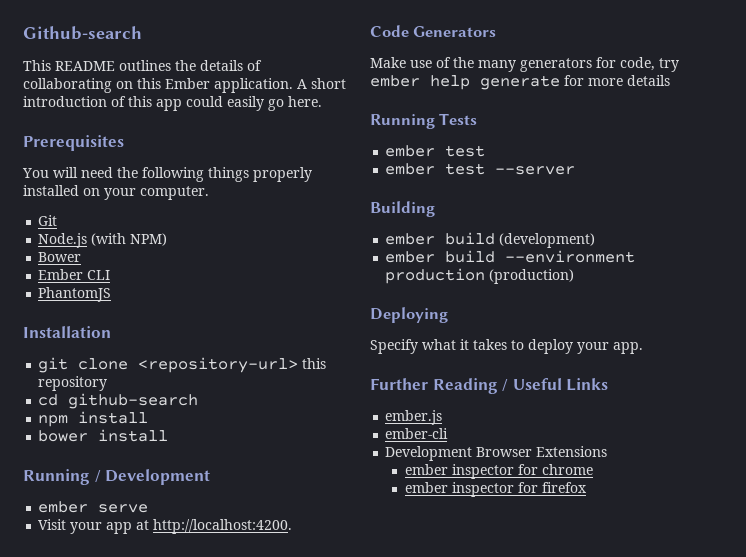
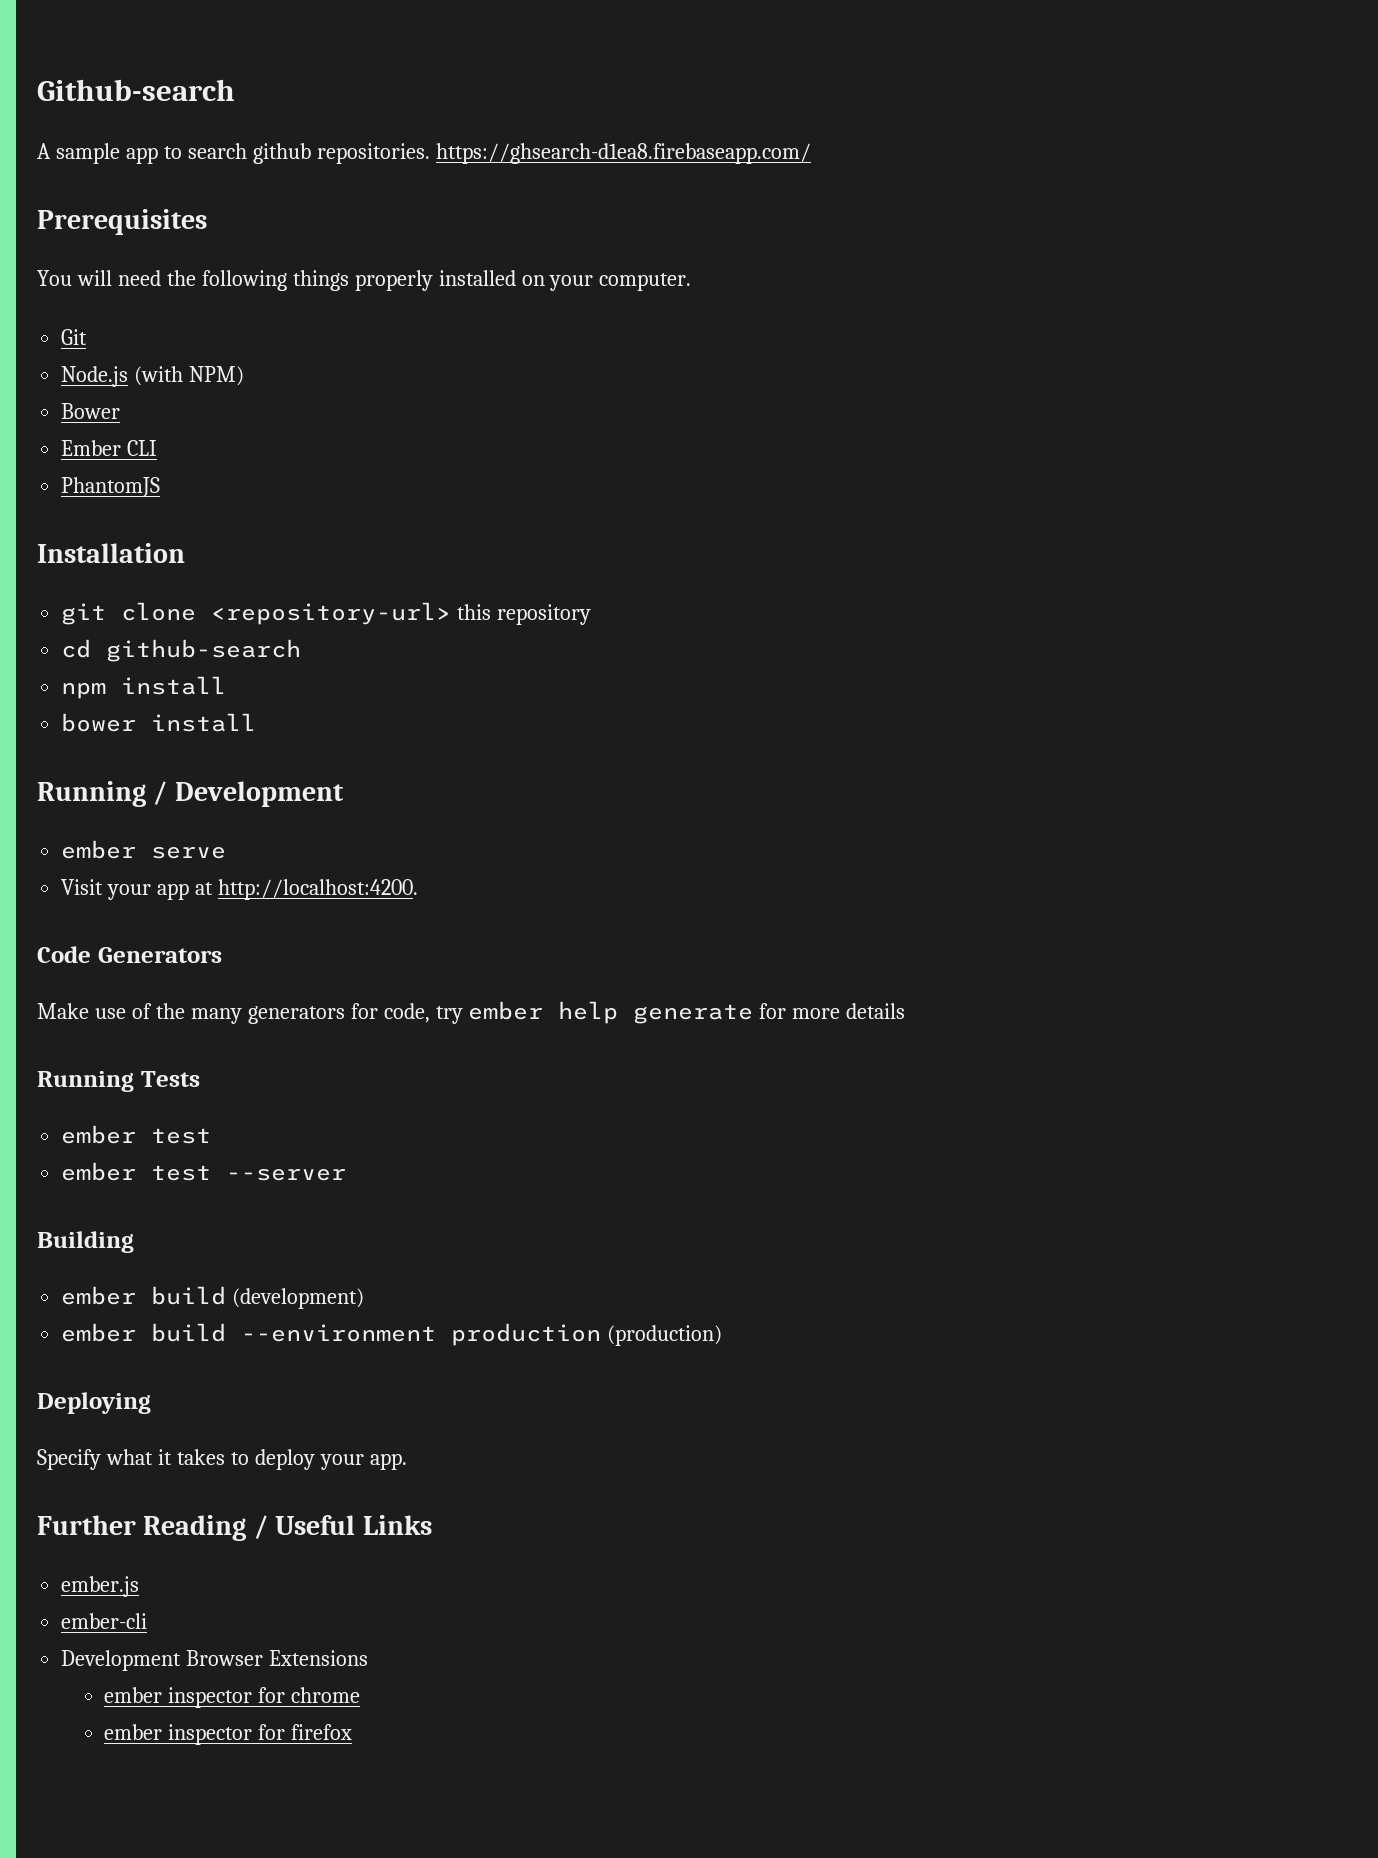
[23,60,262,71] [23,78,346,93] [23,96,322,111] This README outlines the details of collaborating on this Ember application. A short introduction of this app could easily go here. -> [37,143,811,164] A sample app to search github repositories. https://ghsearch-d1ea8.firebaseapp.com/

